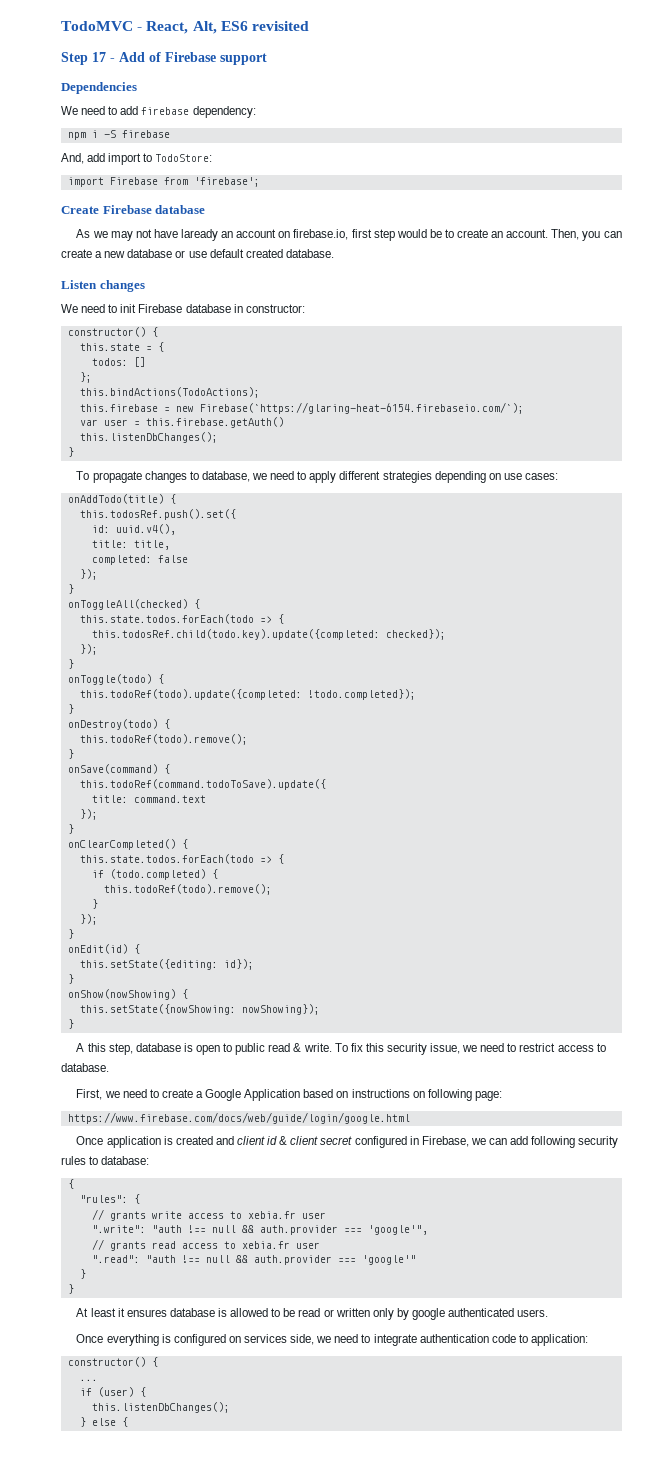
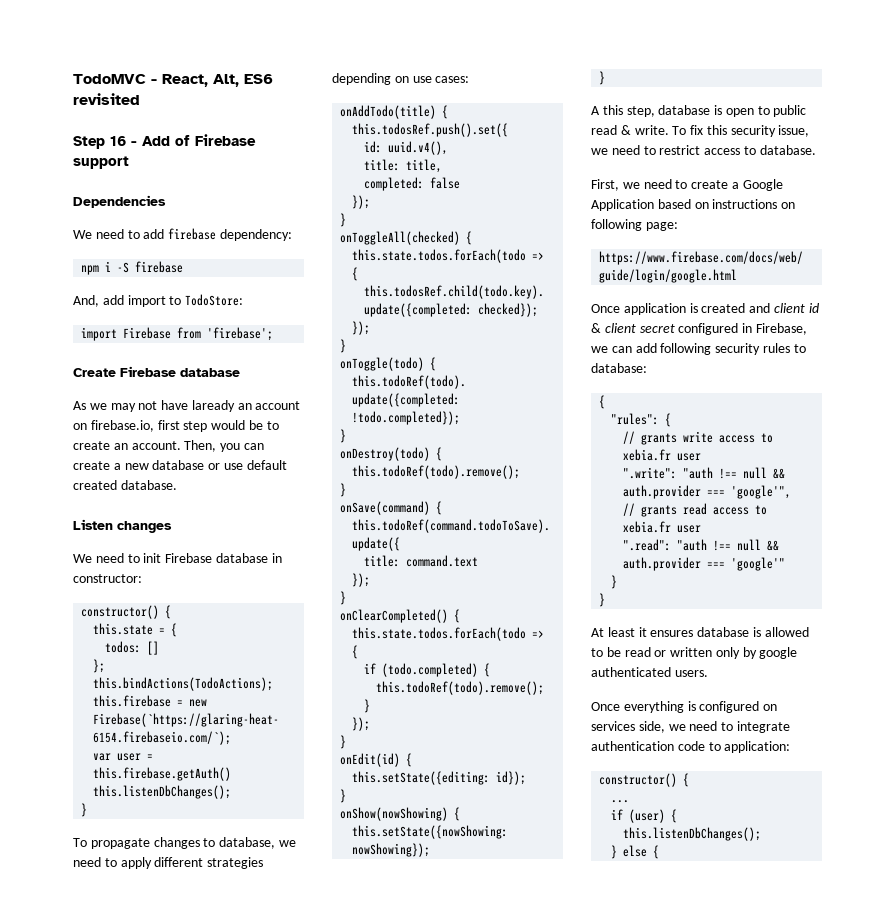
[92,52,106,62] 17 -> [110,136,126,146] 16

